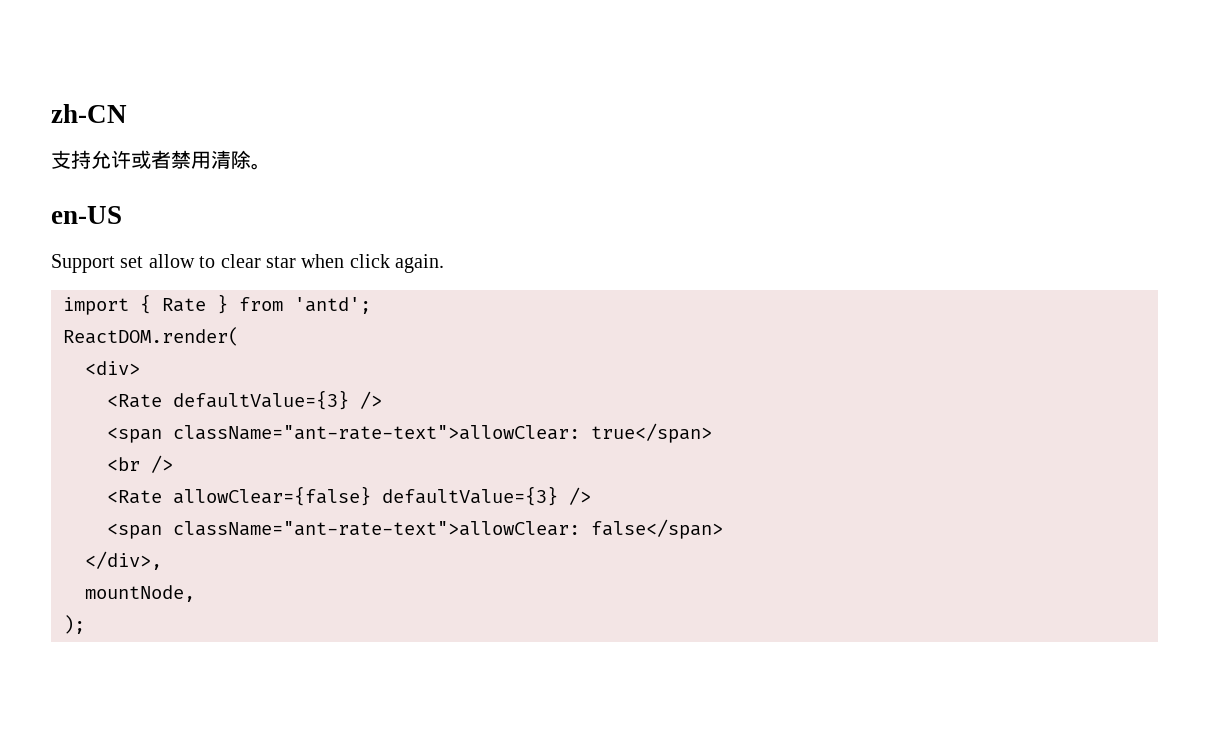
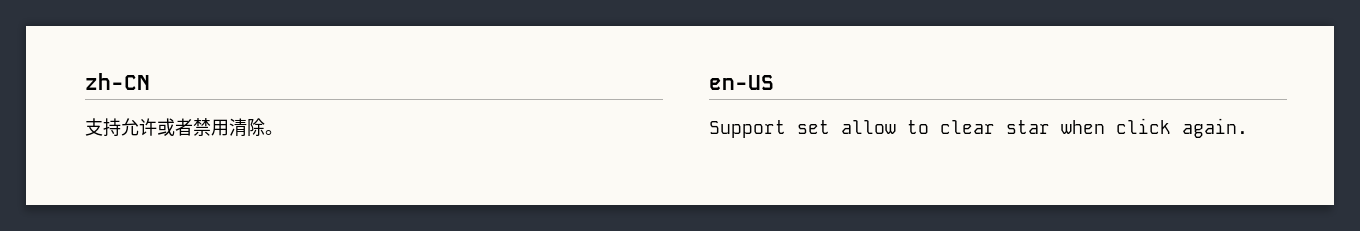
[63,294,371,315] [63,327,239,346] [85,361,140,375] [107,390,382,410] [107,423,712,443] [107,455,173,473] [107,486,591,506] [107,519,723,539] [85,551,162,570] [85,585,195,602] [63,615,85,634] // import { Rate } from 'antd'; // ReactDOM.render( // <div> // <Rate defaultValue={3} /> // <span className="ant-rate-text">allowClear: true</span> // <br /> // <Rate allowClear={false} defaultValue={3} /> // <span className="ant-rate-text">allowClear: false</span> // </div>, // mountNode, // ); -> (1248, 128) none

